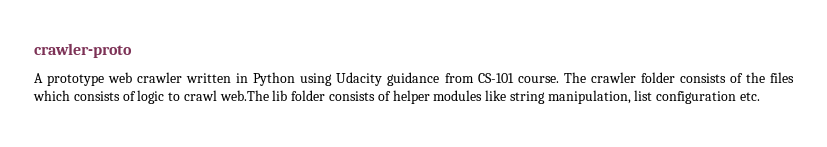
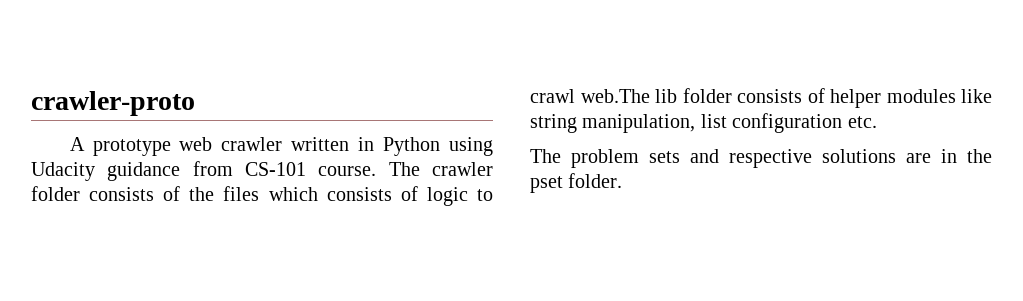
(761, 96) none -> [530,149,992,168] [530,173,623,193] // The problem sets and respective solutions are in the pset folder.

